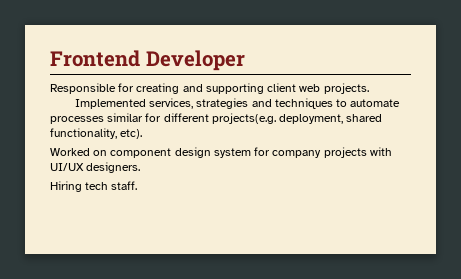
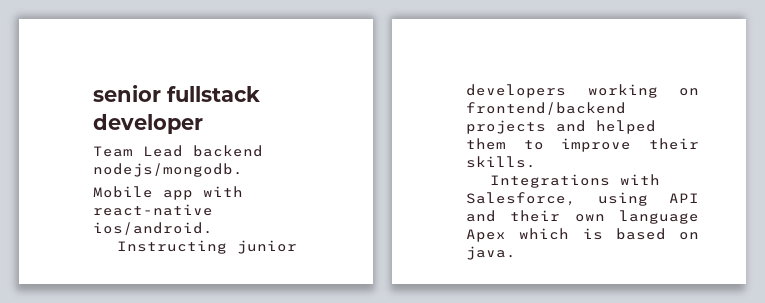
[50,50,245,71] [50,83,369,94] [74,98,401,109] [50,113,383,124] [50,128,143,139] [50,147,392,158] [50,162,141,173] [50,181,138,192] Frontend Developer // Responsible for creating and supporting client web projects. // Implemented services, strategies and techniques to automate processes similar for different projects(e.g. deployment, shared functionality, etc). // Worked on component design system for company projects with UI/UX designers. // Hiring tech staff. -> [93,85,260,102] [93,114,203,134] [93,145,263,157] [93,163,243,177] [93,186,243,200] [93,204,213,216] [93,222,213,235] [117,240,298,254] [466,84,699,98] [466,102,626,115] [466,120,656,134] [466,138,699,152] [466,156,536,168] [490,174,661,188] [466,192,699,206] [466,210,699,224] [466,228,699,242] [466,246,516,260] senior fullstack developer // Team Lead backend nodejs/mongodb. // Mobile app with react-native ios/android. // Instructing junior developers working on frontend/backend projects and helped them to improve their skills. // Integrations with Salesforce, using API and their own language Apex which is based on java.

